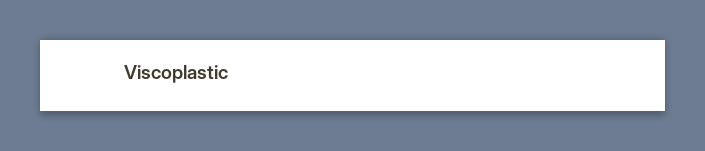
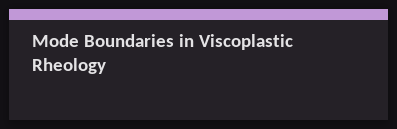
[124,65,228,83] Viscoplastic -> [32,34,293,50] [32,58,106,74] Mode Boundaries in Viscoplastic Rheology

